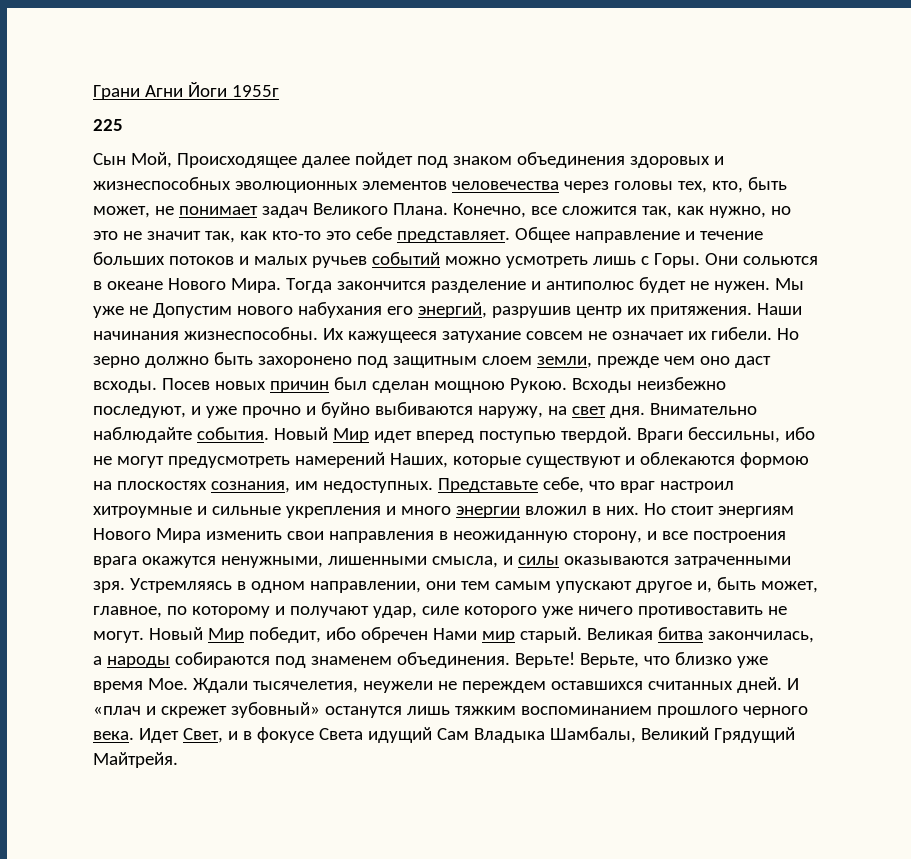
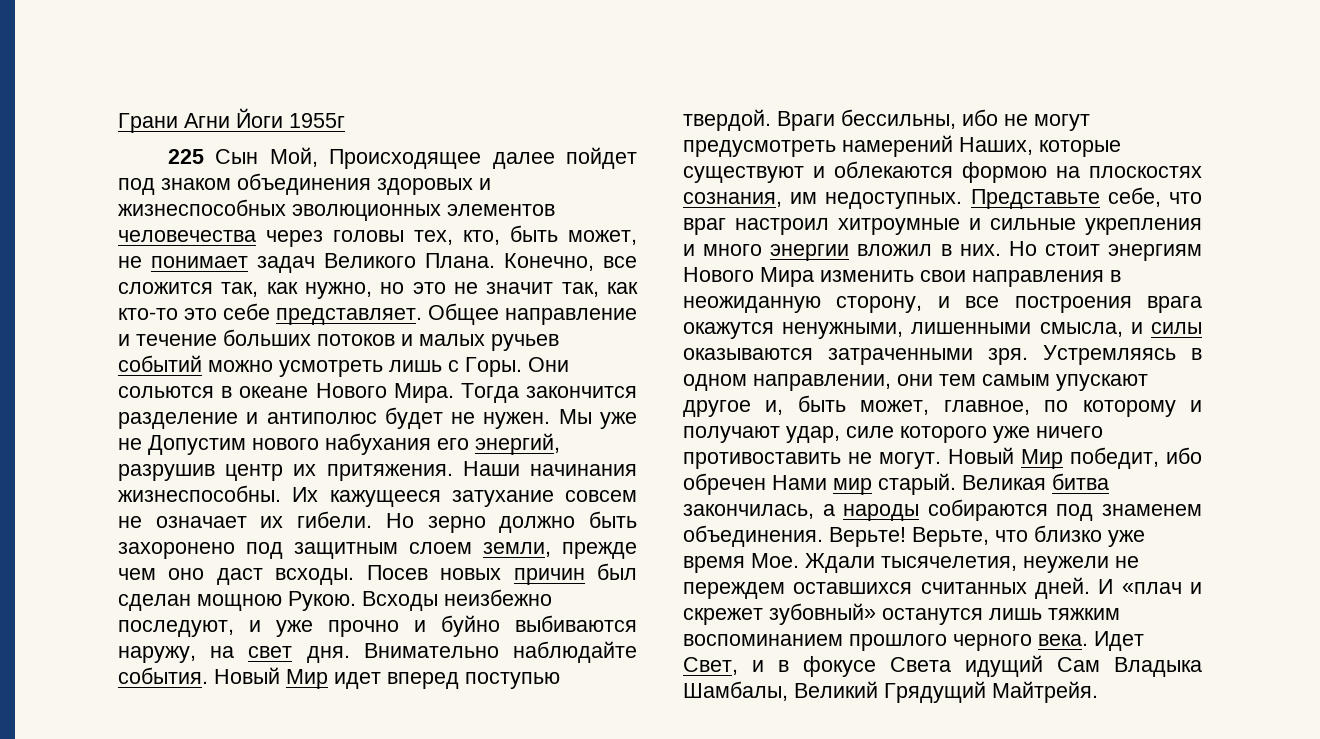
(123, 125) // -> (205, 156) none

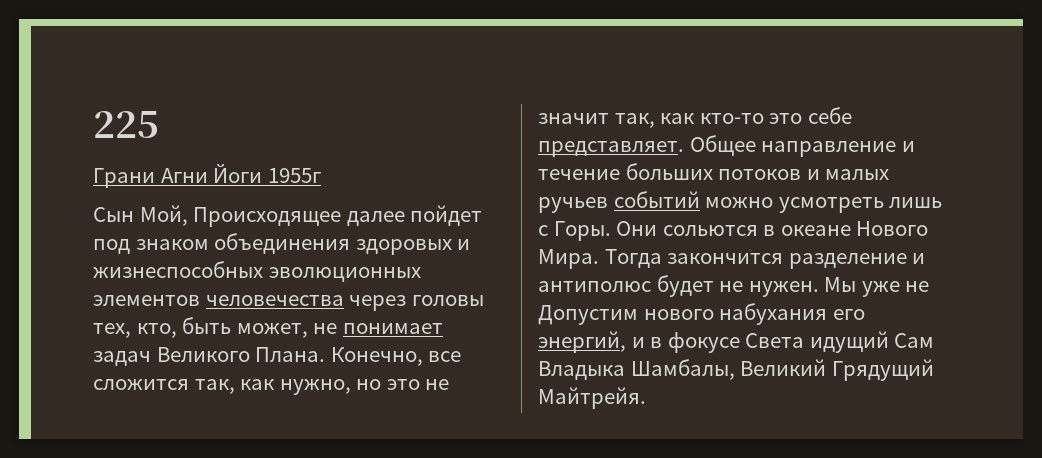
(118, 123) none -> [93,111,159,138] 225 //
[168,149,205,164] 225 -> (321, 175) none
[118,461,637,481] [118,485,637,507] [118,511,637,533] [118,542,637,559] [118,563,637,585] [118,589,552,611] [118,615,637,637] [118,641,637,663] [118,667,560,689] [683,109,1090,131] [683,135,1121,157] [683,161,1202,183] [683,187,1202,209] [683,218,1202,235] [683,241,1202,261] [683,267,1121,287] [683,296,1202,313] [683,322,1202,339] [683,345,1202,365] [683,374,1148,391] [683,395,1202,417] [683,426,1103,443] [683,447,1202,469] [683,473,1109,495] [683,499,1202,521] [683,525,1145,547] [683,553,1139,573] [683,577,1202,599] [683,603,1120,625] [683,631,1144,651] [683,657,738,675] разрушив центр их притяжения. Наши начинания жизнеспособны. Их кажущееся затухание совсем не означает их гибели. Но зерно должно быть захоронено под защитным слоем земли, прежде чем оно даст всходы. Посев новых причин был сделан мощною Рукою. Всходы неизбежно последуют, и уже прочно и буйно выбиваются наружу, на свет дня. Внимательно наблюдайте события. Новый Мир идет вперед поступью твердой. Враги бессильны, ибо не могут предусмотреть намерений Наших, которые существуют и облекаются формою на плоскостях сознания, им недоступных. Представьте себе, что враг настроил хитроумные и сильные укрепления и много энергии вложил в них. Но стоит энергиям Нового Мира изменить свои направления в неожиданную сторону, и все построения врага окажутся ненужными, лишенными смысла, и силы оказываются затраченными зря. Устремляясь в одном направлении, они тем самым упускают другое и, быть может, главное, по которому и получают удар, силе которого уже ничего противоставить не могут. Новый Мир победит, ибо обречен Нами мир старый. Великая битва закончилась, а народы собираются под знаменем объединения. Верьте! Верьте, что близко уже время Мое. Ждали тысячелетия, неужели не переждем оставшихся считанных дней. И «плач и скрежет зубовный» останутся лишь тяжким воспоминанием прошлого черного века. Идет Свет, -> (626, 342) none

